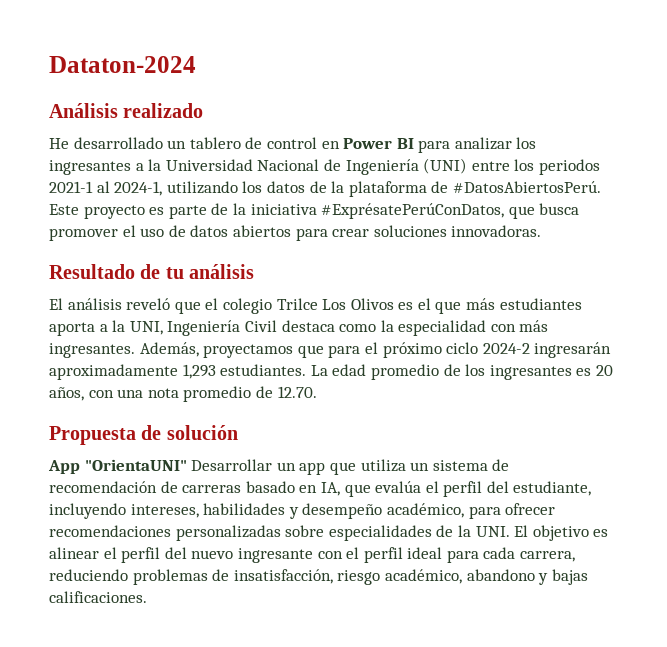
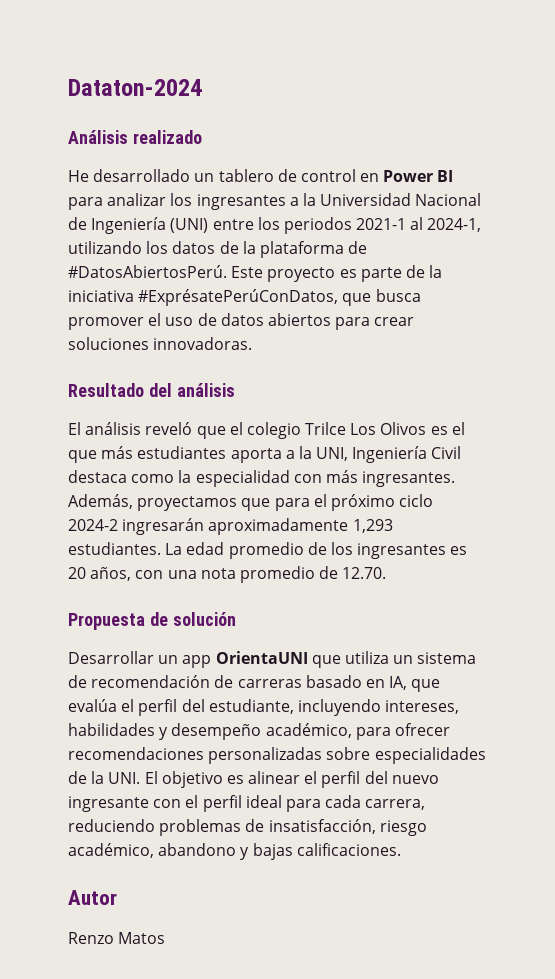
[140,264,184,279] de tu -> [148,383,172,397] del
[48,459,187,474] App "OrientaUNI" -> (236, 619) none
(326, 468) none -> [215,651,308,664] OrientaUNI
(147, 597) none -> [68,890,117,905] [68,932,166,944] // Autor // Renzo Matos

